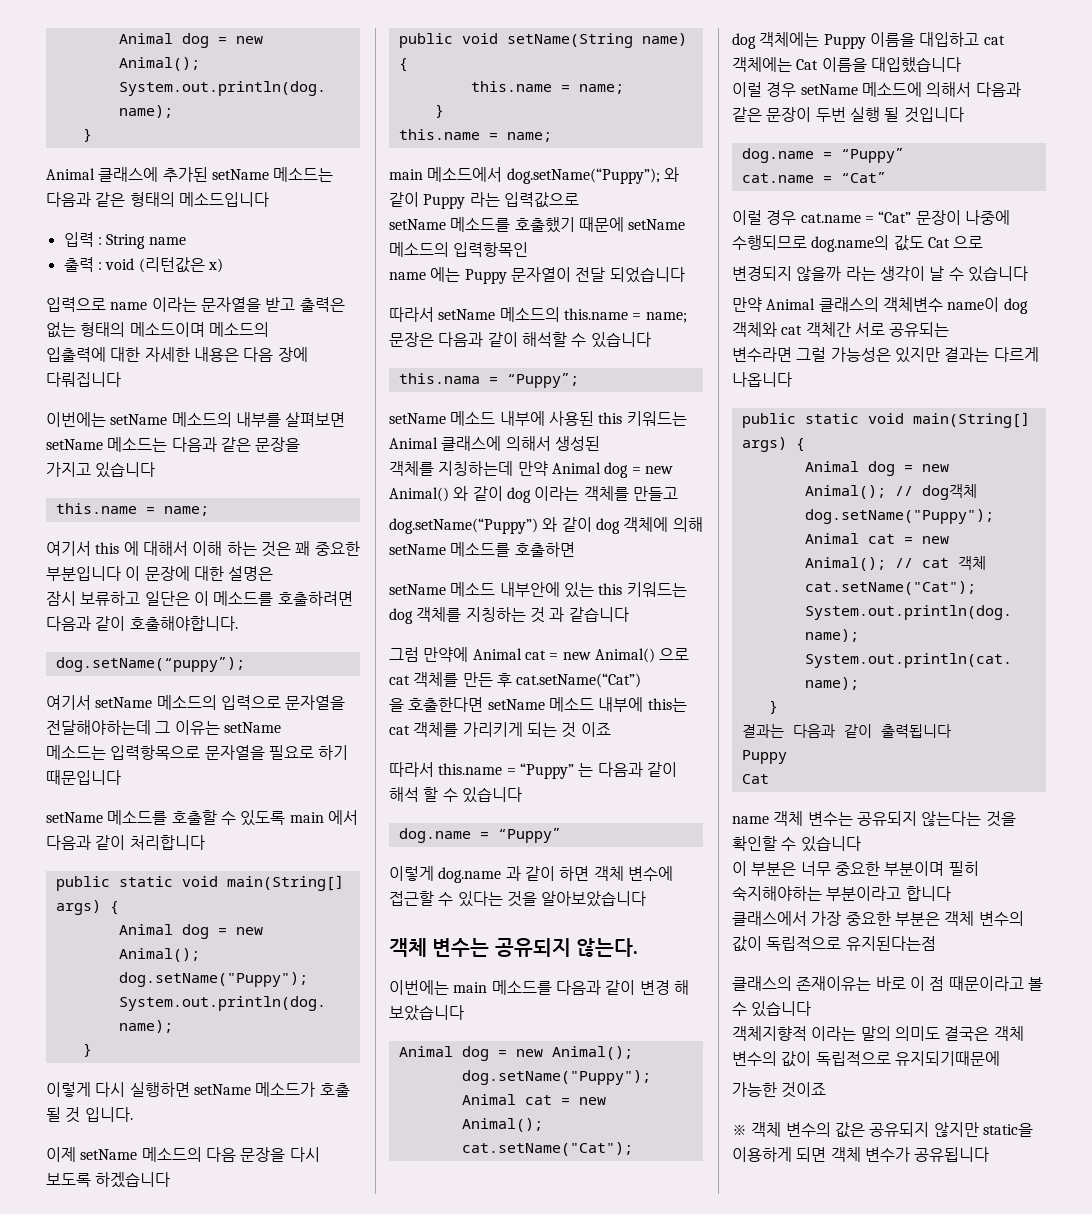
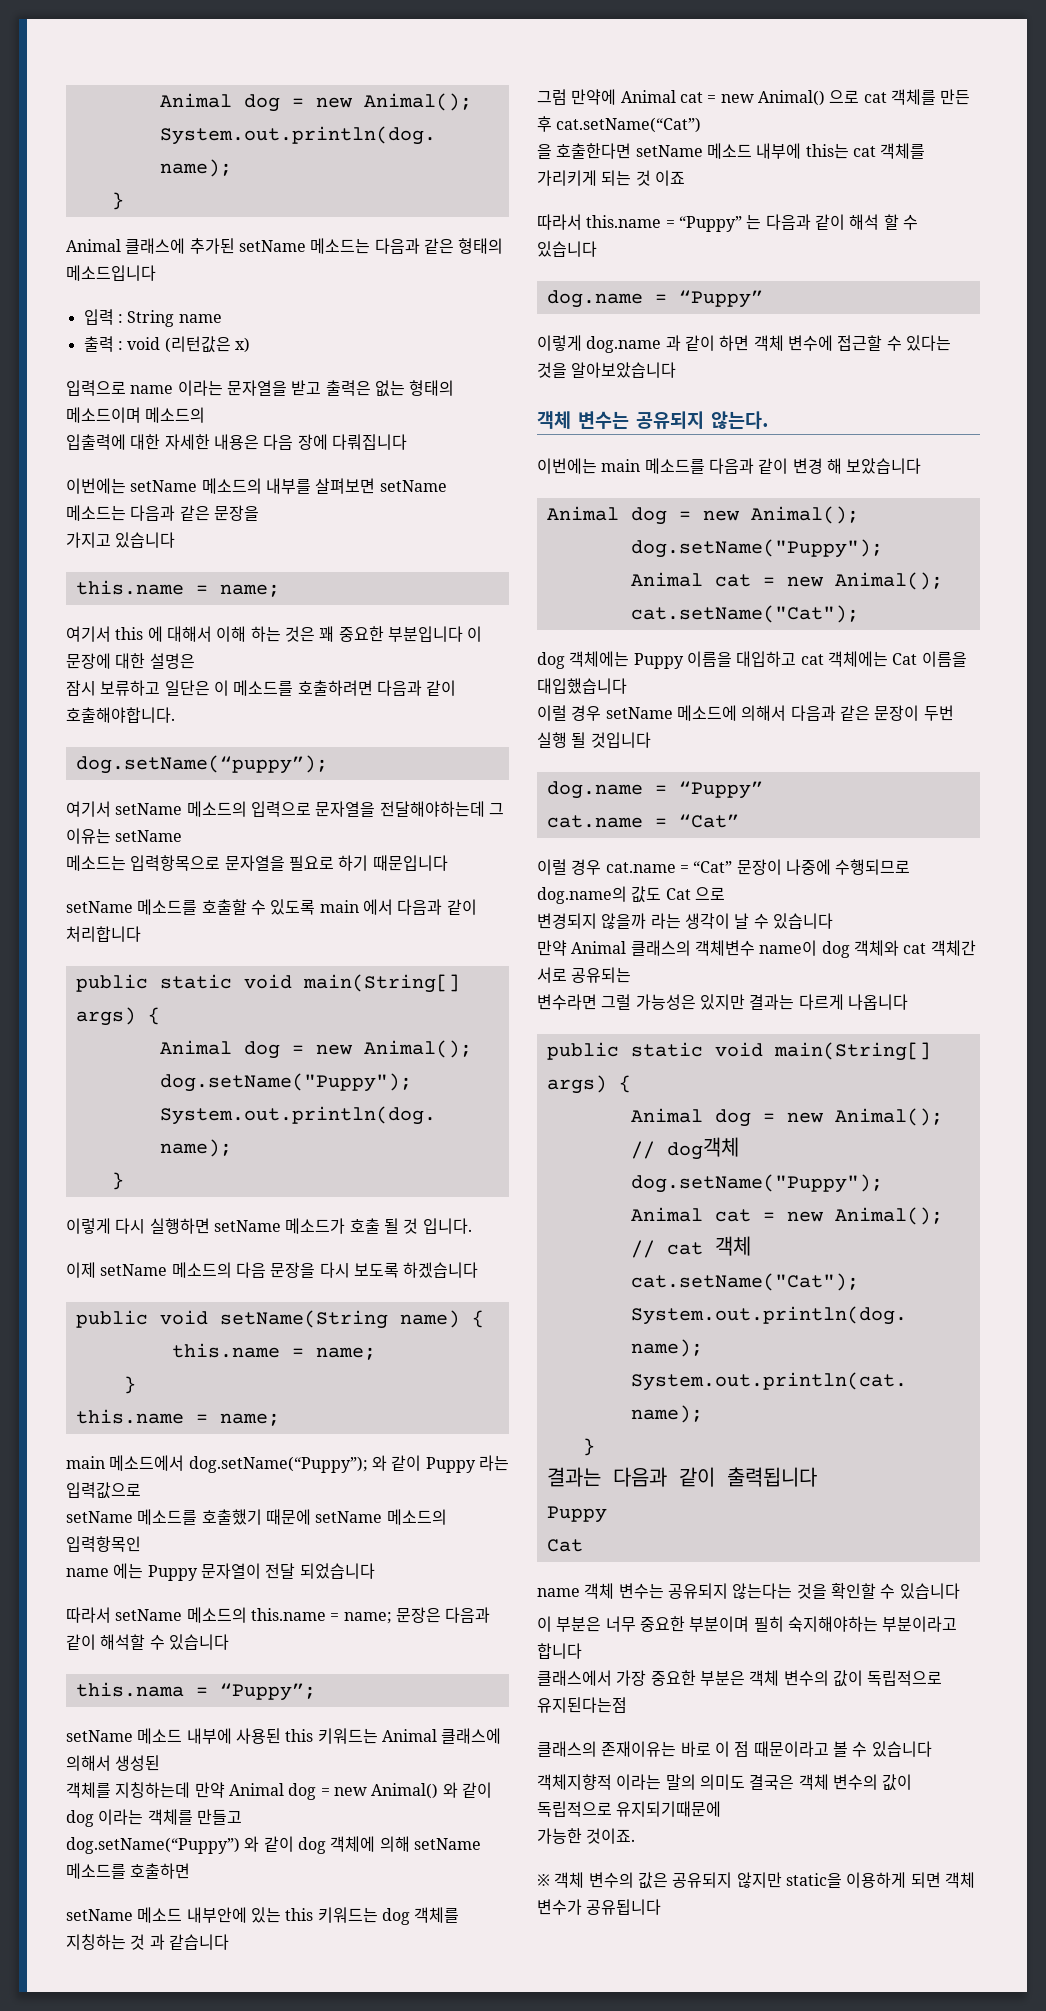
[781,1082,827,1098] 것이죠 -> [586,1828,636,1844] 것이죠.

